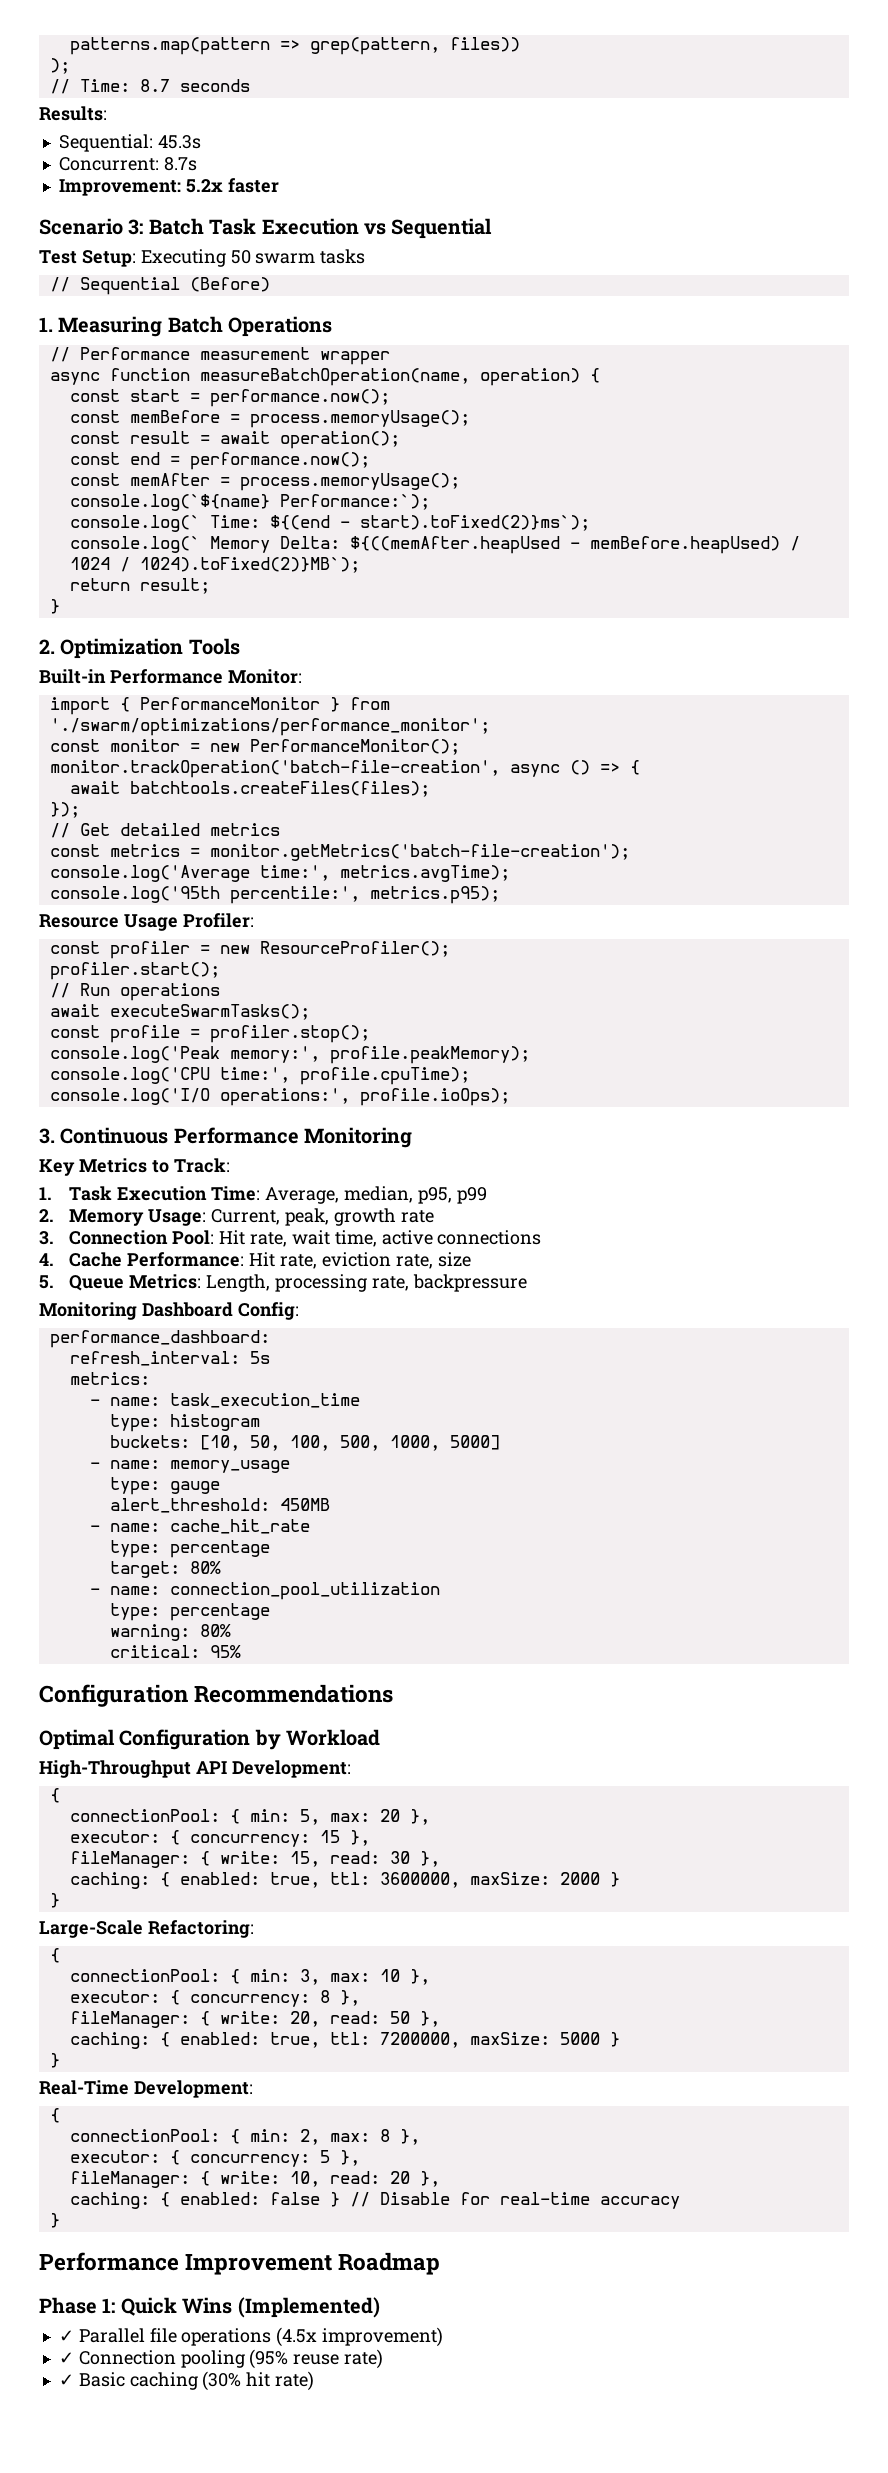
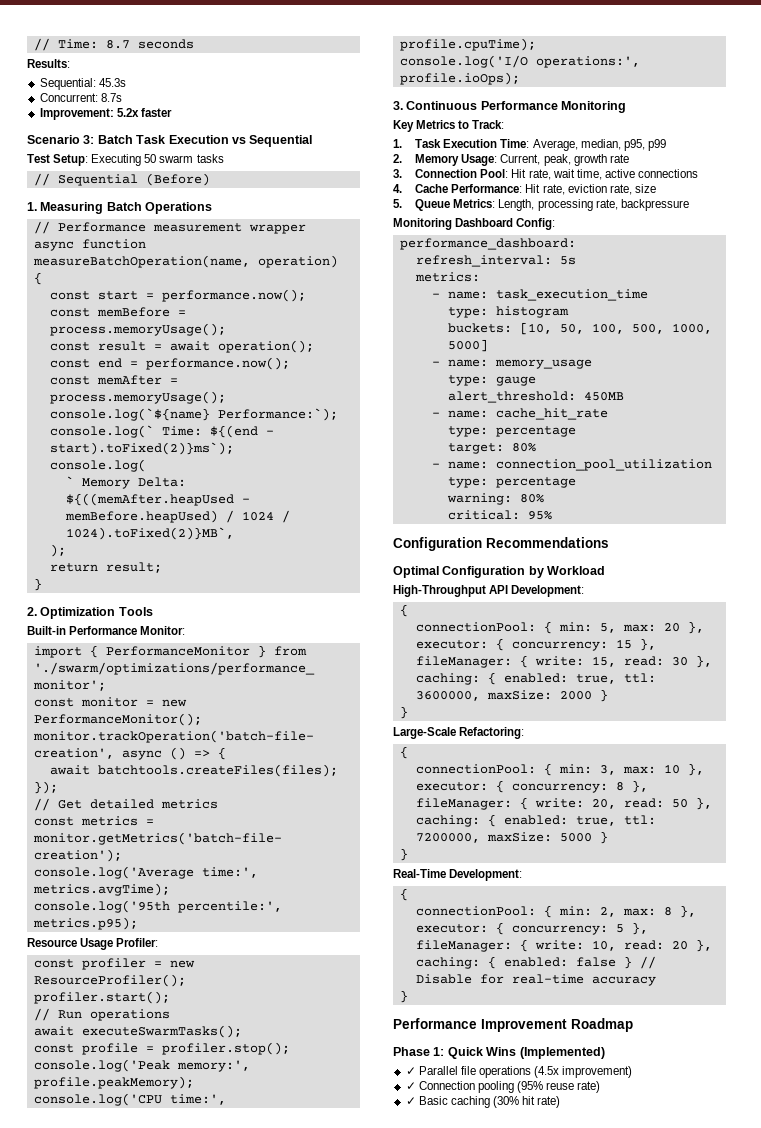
[69,37,520,55] [49,58,70,74] patterns.map(pattern => grep(pattern, files)) // ); // -> (33, 44) none
[69,536,200,553] console.log(` -> [49,459,146,472] [65,476,74,486] console.log( // `
[139,557,360,573] 1024).toFixed(2)}MB`); -> [65,527,234,540] [49,544,66,557] 1024).toFixed(2)}MB`, // );

